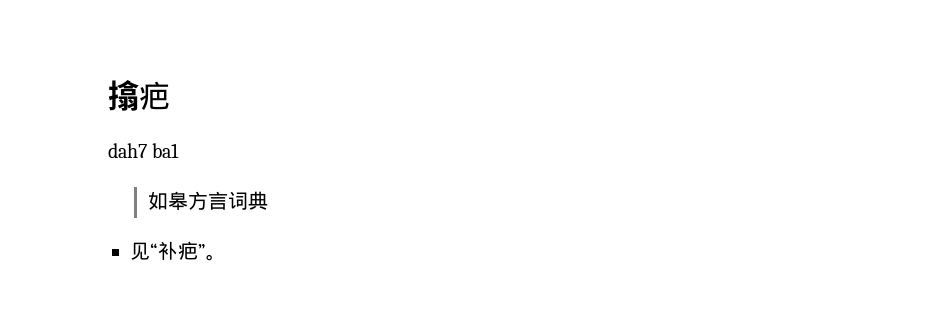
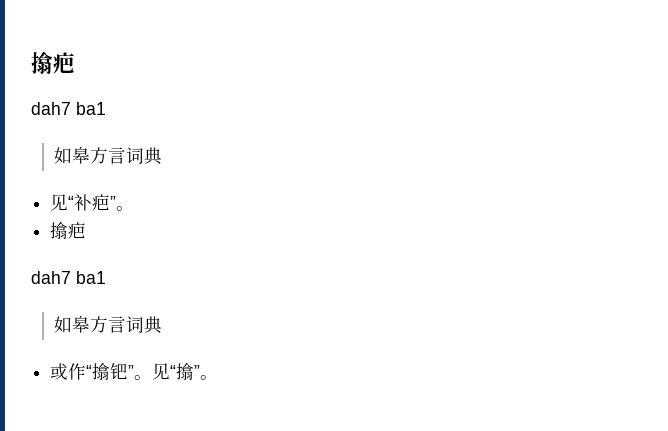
(226, 257) none -> [50,221,87,239] [31,271,106,284] [53,316,163,334] [50,362,219,380] // 㩉疤 // dah7 ba1 // 如皋方言词典 // 或作“㩉钯”。见“㩉”。

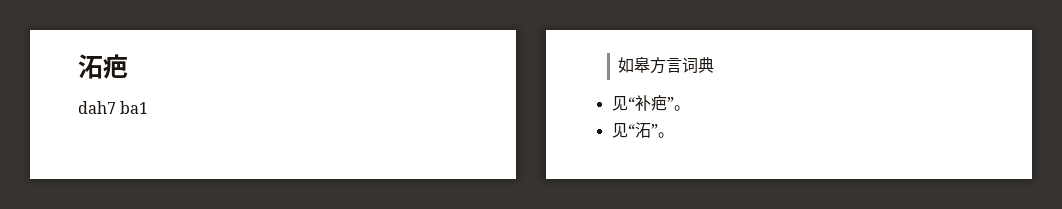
[31,51,53,74] 㩉 -> [78,54,103,79] 沰
[50,221,87,239] [31,271,106,284] [53,316,163,334] [50,362,195,380] 㩉疤 // dah7 ba1 // 如皋方言词典 // 或作“㩉钯”。见“㩉 -> [611,122,651,138] 见“沰

